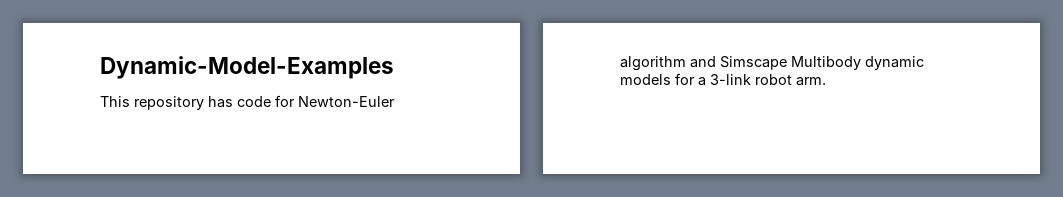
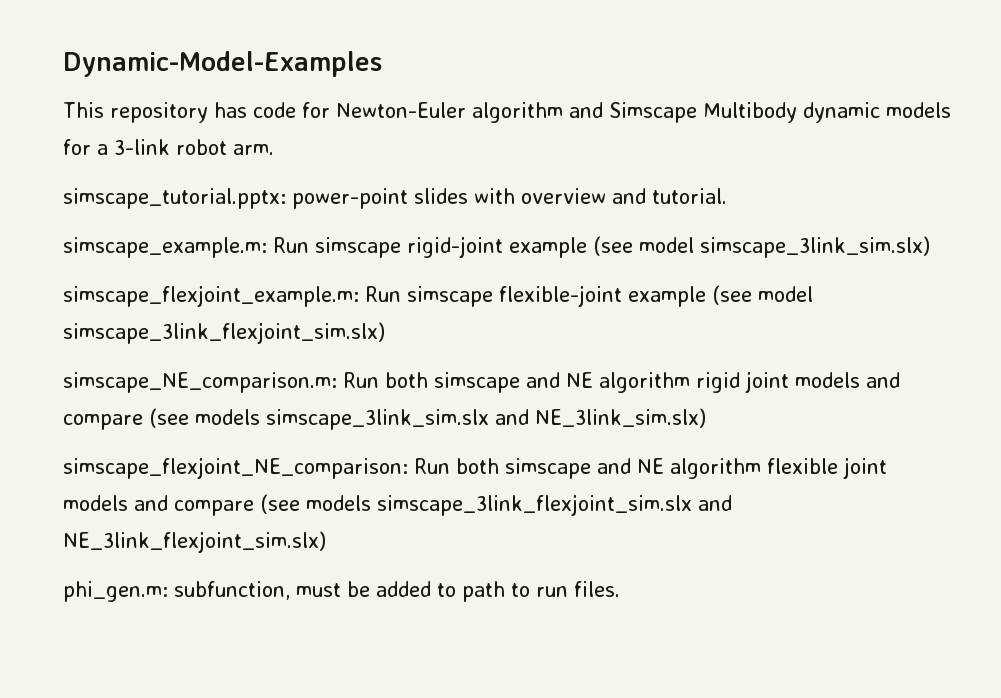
(826, 81) none -> [63,188,727,209] [63,236,930,258] [63,285,813,307] [63,322,385,344] [63,371,900,393] [63,408,706,430] [63,457,887,479] [63,494,732,516] [63,531,326,553] [63,581,620,602] // simscape_tutorial.pptx: power-point slides with overview and tutorial. // simscape_example.m: Run simscape rigid-joint example (see model simscape_3link_sim.slx) // simscape_flexjoint_example.m: Run simscape flexible-joint example (see model simscape_3link_flexjoint_sim.slx) // simscape_NE_comparison.m: Run both simscape and NE algorithm rigid joint models and compare (see models simscape_3link_sim.slx and NE_3link_sim.slx) // simscape_flexjoint_NE_comparison: Run both simscape and NE algorithm flexible joint models and compare (see models simscape_3link_flexjoint_sim.slx and NE_3link_flexjoint_sim.slx) // phi_gen.m: subfunction, must be added to path to run files.

